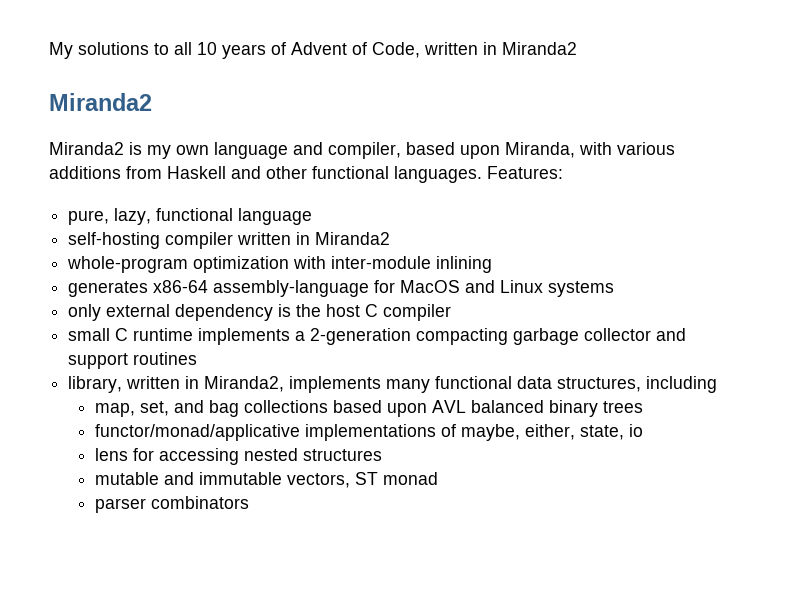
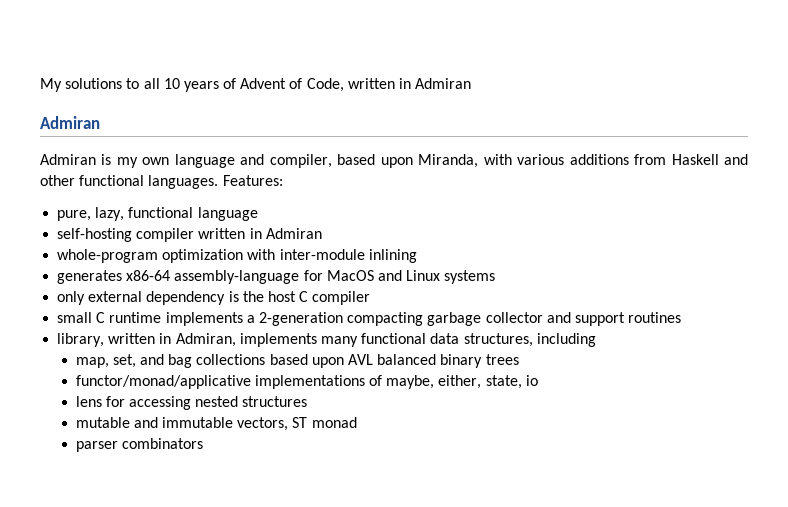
[502,42,577,55] [49,93,152,111] [49,142,124,155] Miranda2 // Miranda2 // Miranda2 -> [415,78,472,89] [40,116,100,129] [40,154,96,165] Admiran // Admiran // Admiran
[315,232,391,245] Miranda2 -> [265,228,322,239] Admiran
[204,376,285,392] Miranda2, -> [175,333,236,347] Admiran,

